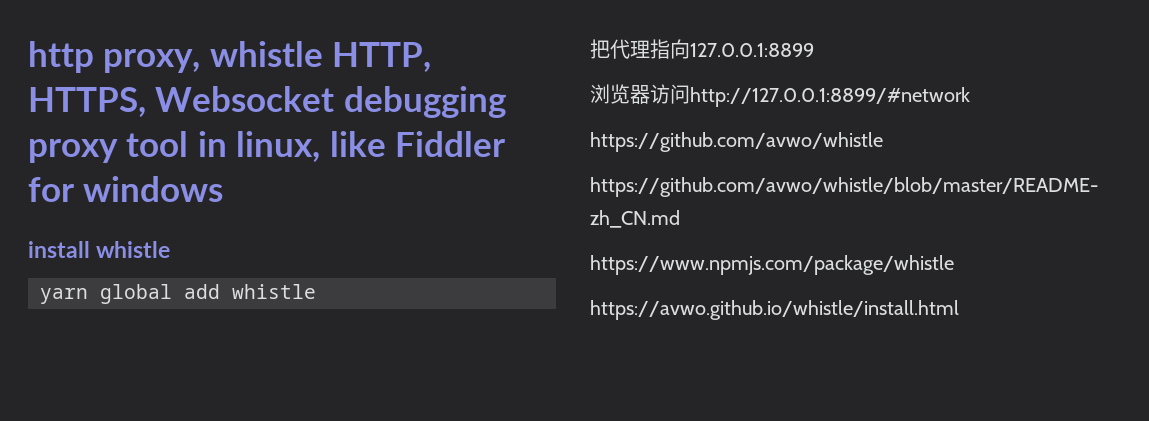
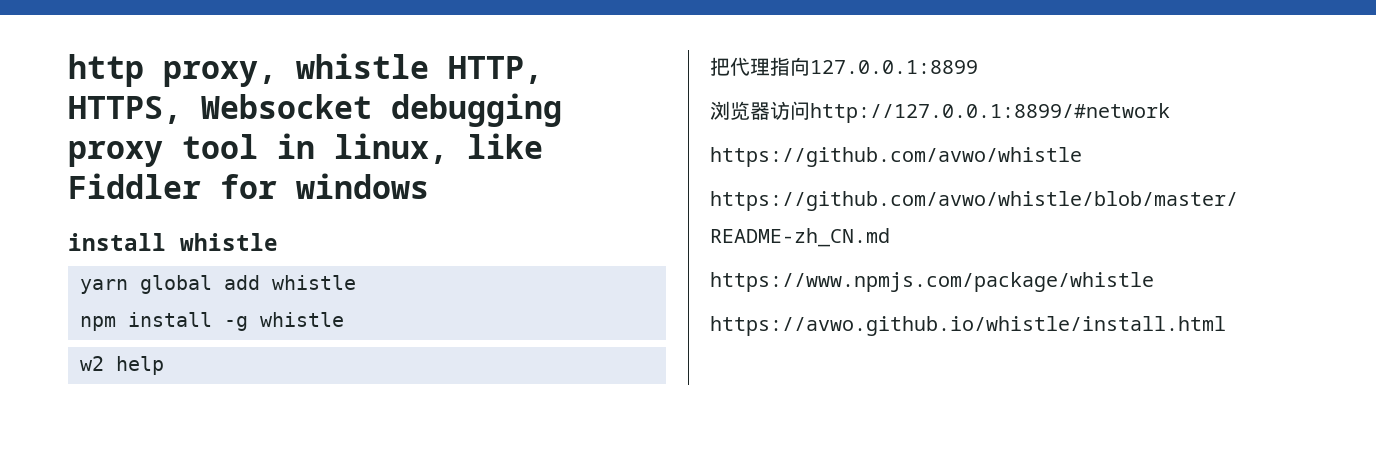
(316, 291) none -> [80,312,344,331] [80,356,164,375] // npm install -g whistle // w2 help

